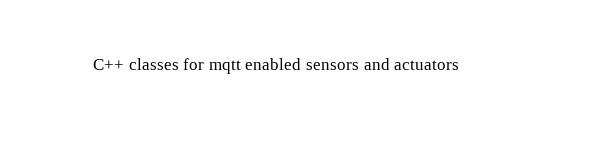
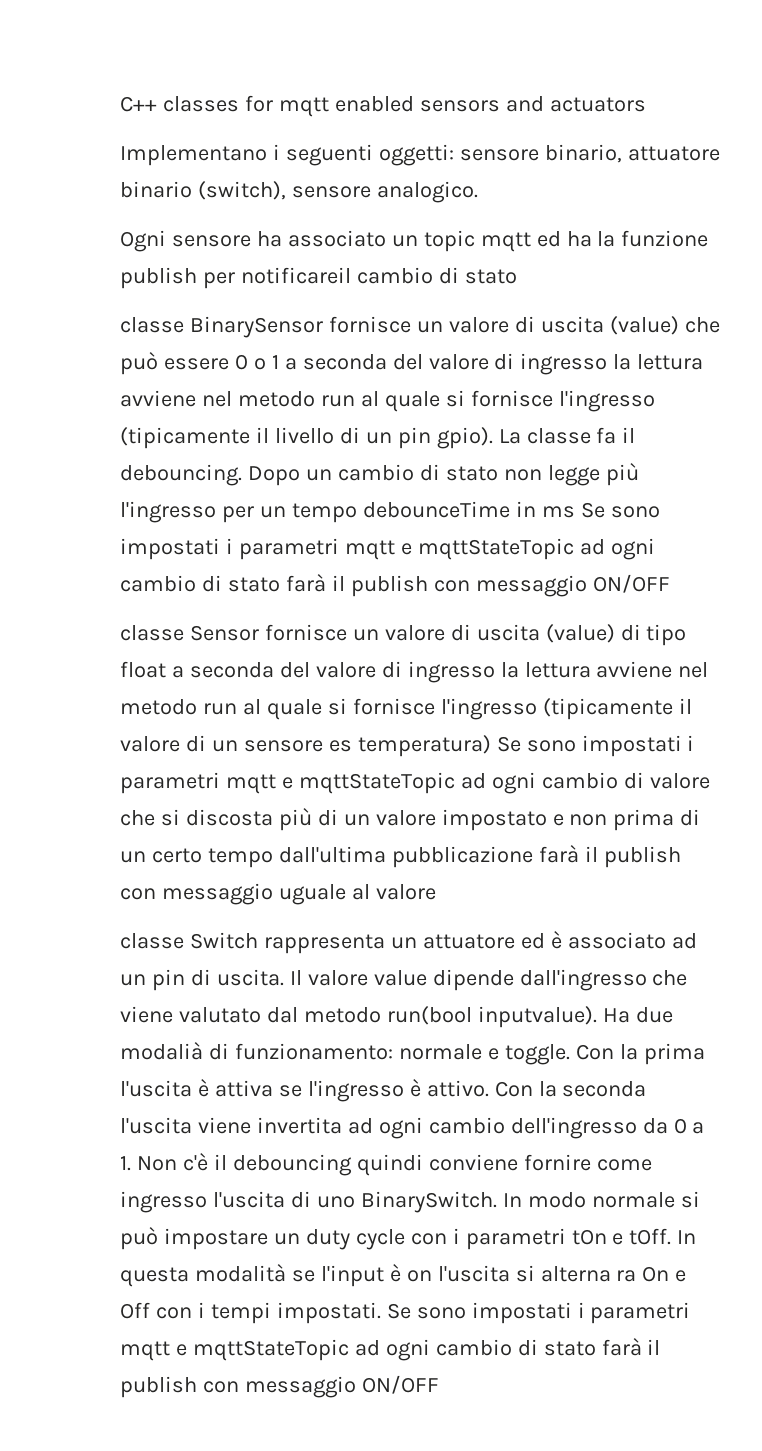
(460, 65) none -> [120,144,720,166] [120,181,478,203] [120,230,709,252] [120,267,517,289] [120,316,720,338] [120,352,704,375] [120,390,655,412] [120,427,636,449] [120,463,639,486] [120,501,660,523] [120,538,655,560] [120,574,670,597] [120,624,687,646] [120,661,709,683] [120,698,692,720] [120,735,695,757] [120,772,710,794] [120,808,701,831] [120,845,681,868] [120,883,436,905] [120,931,697,954] [120,969,688,991] [120,1006,673,1028] [120,1042,705,1065] [120,1079,647,1102] [120,1117,705,1139] [120,1153,652,1176] [120,1191,700,1213] [120,1227,697,1250] [120,1264,687,1287] [120,1302,691,1324] [120,1338,661,1361] [120,1375,439,1398] // Implementano i seguenti oggetti: sensore binario, attuatore binario (switch), sensore analogico. // Ogni sensore ha associato un topic mqtt ed ha la funzione publish per notificareil cambio di stato // classe BinarySensor fornisce un valore di uscita (value) che può essere 0 o 1 a seconda del valore di ingresso la lettura avviene nel metodo run al quale si fornisce l'ingresso (tipicamente il livello di un pin gpio). La classe fa il debouncing. Dopo un cambio di stato non legge più l'ingresso per un tempo debounceTime in ms Se sono impostati i parametri mqtt e mqttStateTopic ad ogni cambio di stato farà il publish con messaggio ON/OFF // classe Sensor fornisce un valore di uscita (value) di tipo float a seconda del valore di ingresso la lettura avviene nel metodo run al quale si fornisce l'ingresso (tipicamente il valore di un sensore es temperatura) Se sono impostati i parametri mqtt e mqttStateTopic ad ogni cambio di valore che si discosta più di un valore impostato e non prima di un certo tempo dall'ultima pubblicazione farà il publish con messaggio uguale al valore // classe Switch rappresenta un attuatore ed è associato ad un pin di uscita. Il valore value dipende dall'ingresso che viene valutato dal metodo run(bool inputvalue). Ha due modalià di funzionamento: normale e toggle. Con la prima l'uscita è attiva se l'ingresso è attivo. Con la seconda l'uscita viene invertita ad ogni cambio dell'ingresso da 0 a 1. Non c'è il debouncing quindi conviene fornire come ingresso l'uscita di uno BinarySwitch. In modo normale si può impostare un duty cycle con i parametri tOn e tOff. In questa modalità se l'input è on l'uscita si alterna ra On e Off con i tempi impostati. Se sono impostati i parametri mqtt e mqttStateTopic ad ogni cambio di stato farà il publish con messaggio ON/OFF

